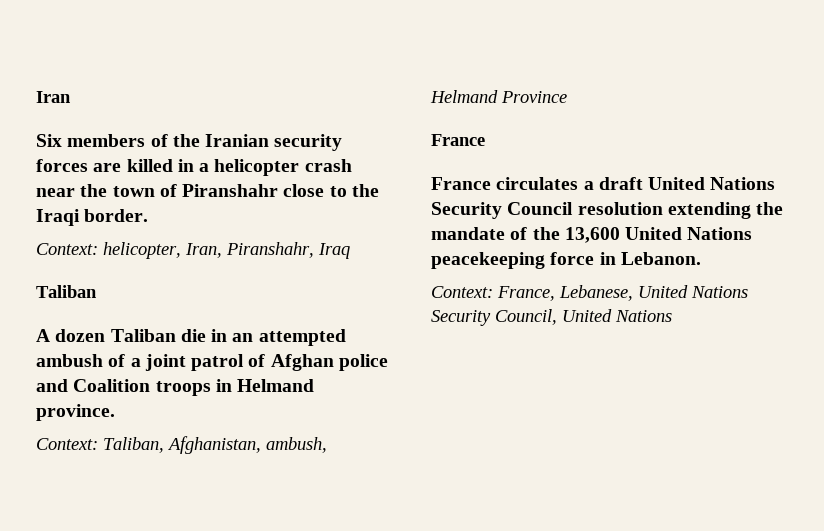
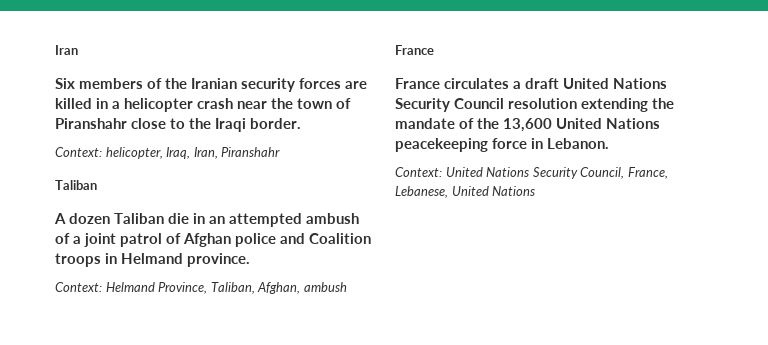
[185,242,350,259] Iran, Piranshahr, Iraq -> [166,147,281,159] Iraq, Iran, Piranshahr
[103,436,327,454] [430,90,567,103] Taliban, Afghanistan, ambush, Helmand Province -> [105,282,347,294] Helmand Province, Taliban, Afghan, ambush
[497,285,748,301] [431,309,557,326] France, Lebanese, United Nations Security Council, -> [445,167,668,179] [395,186,448,198] United Nations Security Council, France, Lebanese,

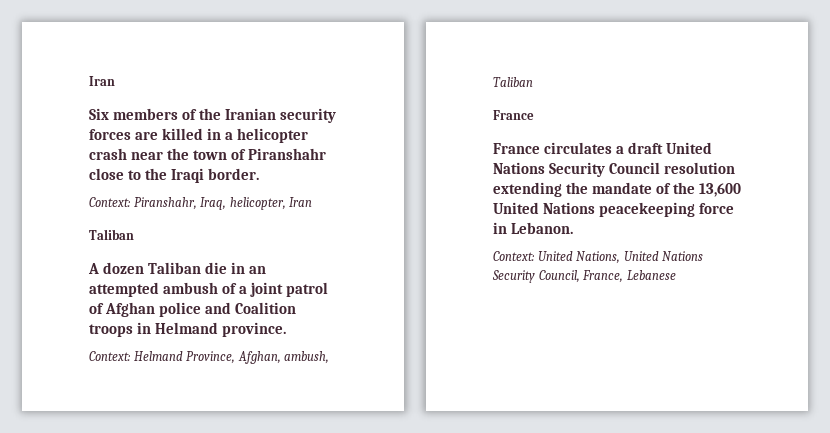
[105,147,281,159] helicopter, Iraq, Iran, Piranshahr -> [133,197,313,210] Piranshahr, Iraq, helicopter, Iran
[210,282,347,294] Taliban, Afghan, ambush -> [237,351,330,364] [493,77,533,87] Afghan, ambush, Taliban
(483, 172) none -> [576,251,659,264] Nations, United
[395,186,536,198] Lebanese, United Nations -> [626,270,676,280] Lebanese

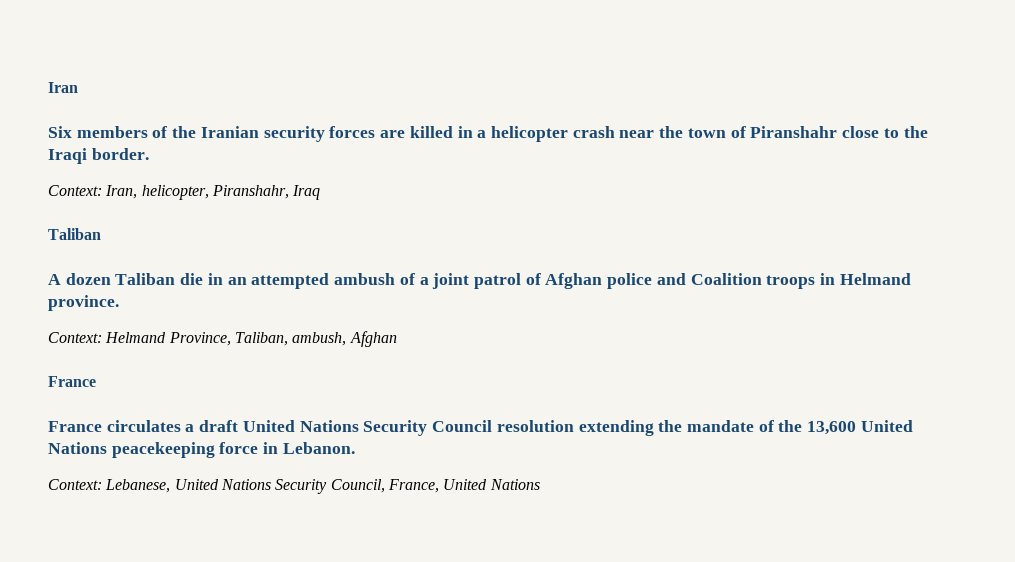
[133,197,313,210] Piranshahr, Iraq, helicopter, Iran -> [105,185,321,200] Iran, helicopter, Piranshahr, Iraq
[237,351,330,364] [493,77,533,87] Afghan, ambush, Taliban -> [234,331,397,347] Taliban, ambush, Afghan
[537,251,621,264] United Nations, -> [105,479,171,493] Lebanese,
[626,270,676,280] Lebanese -> [443,479,540,490] United Nations

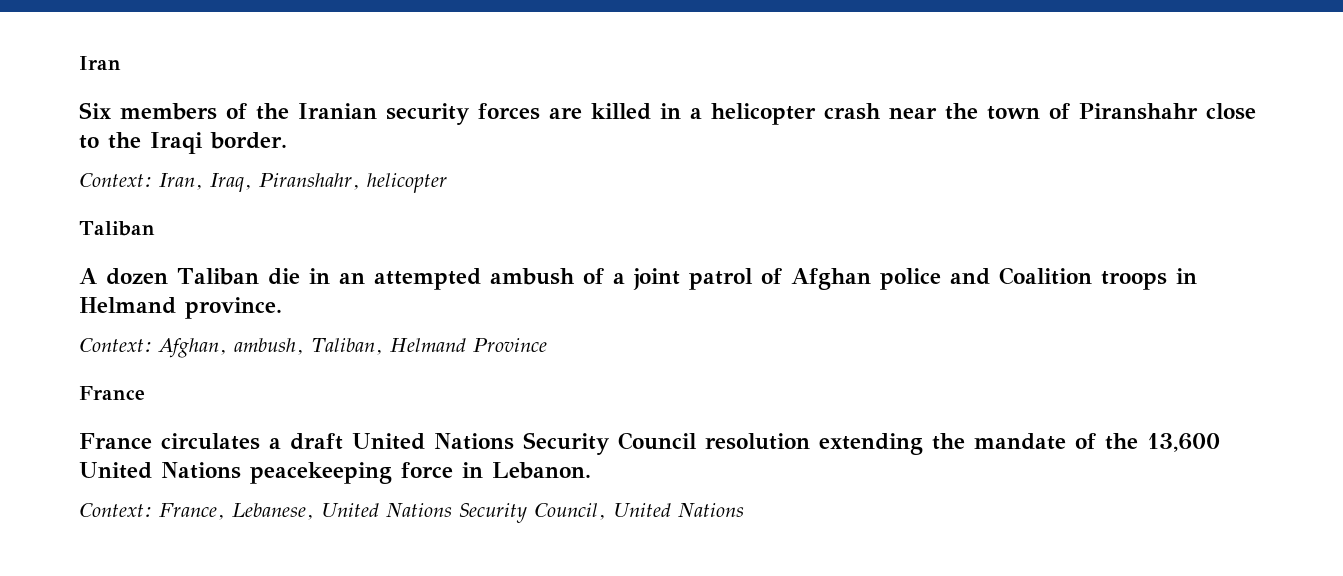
[141,185,321,200] helicopter, Piranshahr, Iraq -> [210,173,447,193] Iraq, Piranshahr, helicopter
[105,331,397,347] Helmand Province, Taliban, ambush, Afghan -> [158,338,547,358] Afghan, ambush, Taliban, Helmand Province
(102, 484) none -> [159,503,225,520] France,
[387,479,439,493] France, -> (606, 511) none

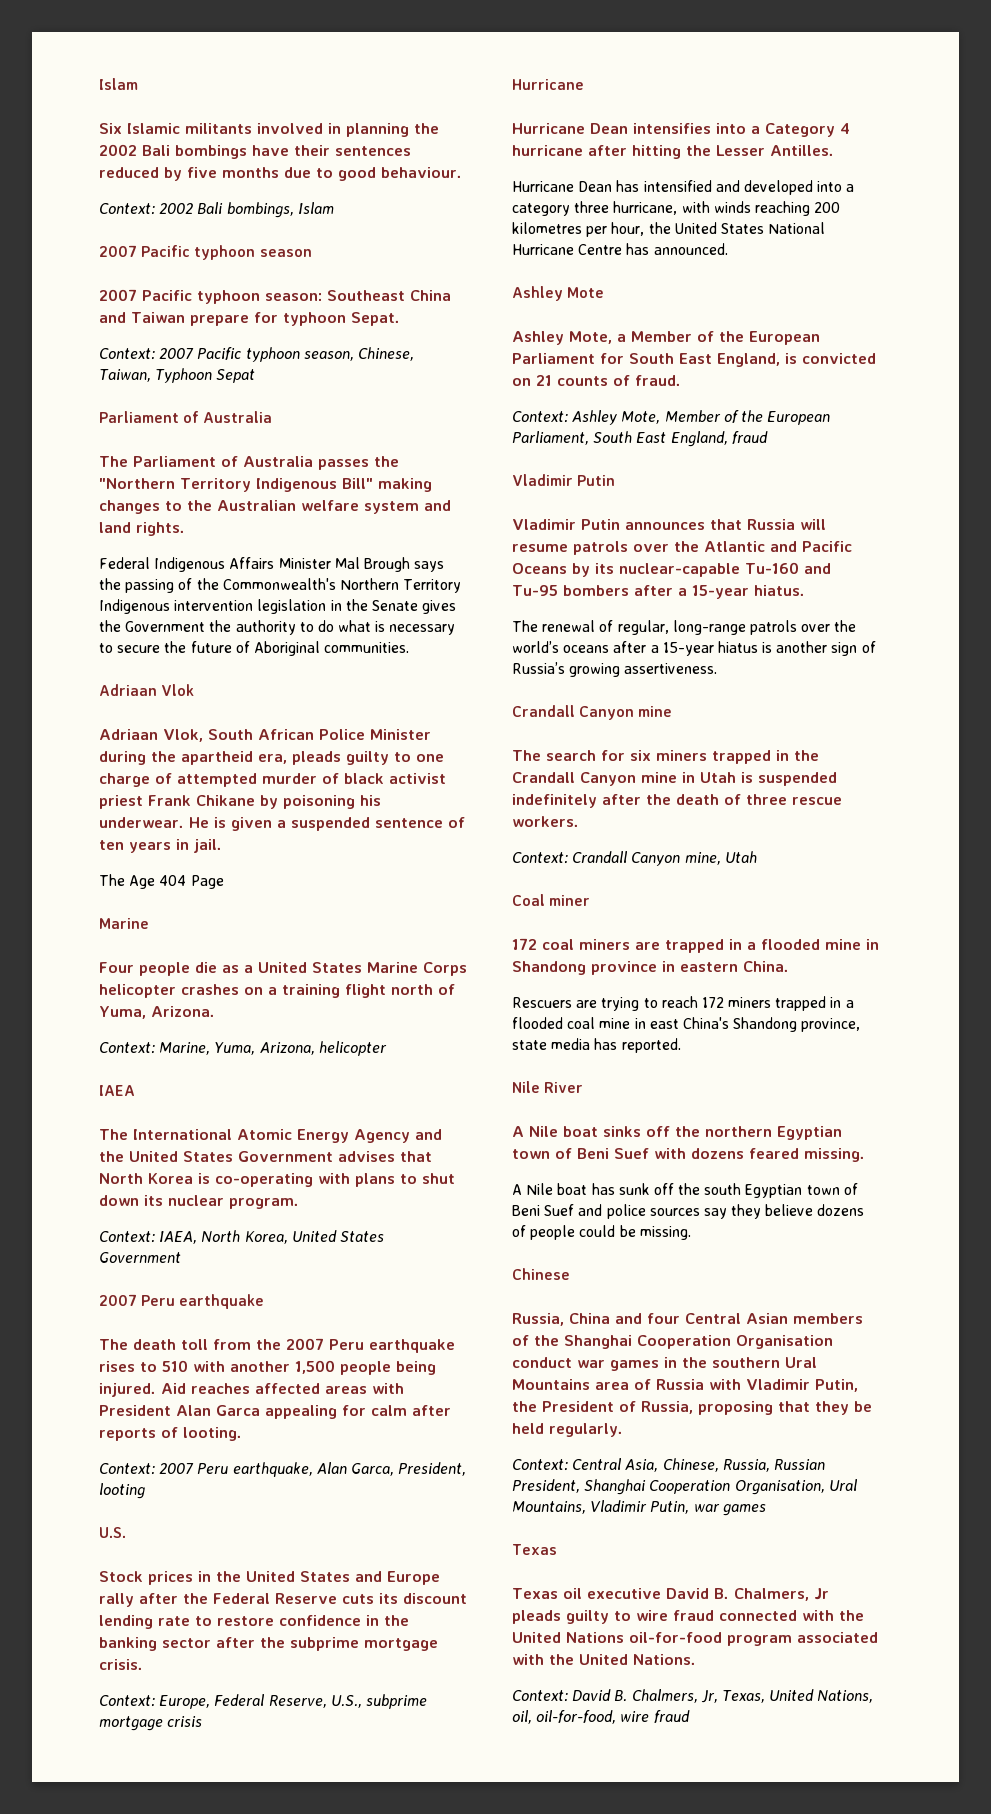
[79,56,121,70] Iran -> [99,78,138,90] Islam
[120,103,1256,125] [79,132,287,154] [79,173,447,193] [79,221,155,236] [79,267,1197,290] [79,297,282,319] [79,338,547,358] [79,386,145,400] [79,432,1220,455] [79,462,591,484] [79,503,744,523] members of the Iranian security forces are killed in a helicopter crash near the town of Piranshahr close to the Iraqi border. // Context: Iran, Iraq, Piranshahr, helicopter // Taliban // A dozen Taliban die in an attempted ambush of a joint patrol of Afghan police and Coalition troops in Helmand province. // Context: Afghan, ambush, Taliban, Helmand Province // France // France circulates a draft United Nations Security Council resolution extending the mandate of the 13,600 United Nations peacekeeping force in Lebanon. // Context: France, Lebanese, United Nations Security Council, United Nations -> [127,123,439,137] [99,144,411,159] [99,167,462,181] [99,202,334,218] [99,245,312,260] [99,289,451,304] [99,312,400,326] [99,347,414,362] [99,368,256,383] [99,411,273,423] [99,456,399,470] [99,478,432,492] [99,500,451,514] [99,522,185,536] [99,557,445,572] [99,578,462,593] [99,599,457,614] [99,620,456,635] [99,641,410,656] [99,684,195,696] [99,729,431,742] [99,751,444,765] [99,773,446,787] [99,795,381,809] [99,817,465,831] [99,839,222,853] [99,874,224,889] [99,918,149,929] [99,962,467,976] [99,984,455,998] [99,1006,215,1019] [99,1041,387,1056] [99,1085,135,1096] [99,1129,442,1143] [99,1151,432,1162] [99,1173,455,1187] [99,1195,299,1209] [99,1230,384,1244] [99,1252,181,1263] [99,1294,265,1309] [99,1338,455,1353] [99,1360,436,1375] [99,1383,404,1397] [99,1405,451,1419] [99,1427,242,1441] [99,1462,467,1477] [99,1483,145,1499] [99,1527,126,1538] [99,1571,440,1585] [99,1593,467,1607] [99,1615,409,1629] [99,1637,438,1651] [99,1659,143,1670] [99,1694,427,1709] [99,1716,203,1731] [512,79,584,90] [512,123,850,137] [512,145,834,159] [512,180,855,195] [512,201,841,216] [512,222,826,237] [512,243,728,255] [512,286,605,301] [512,331,820,345] [512,353,876,367] [512,375,681,386] [512,410,831,425] [512,431,768,447] [512,474,616,486] [512,519,826,530] [512,541,852,555] [512,562,831,577] [512,585,805,599] [512,620,857,635] [512,641,876,656] [512,662,718,677] [512,705,673,720] [512,750,819,764] [512,772,837,786] [512,794,842,808] [512,816,579,827] [512,851,757,866] [512,894,591,906] [512,938,879,953] [512,961,789,975] [512,996,854,1011] [512,1017,861,1032] [512,1038,681,1053] [512,1081,584,1093] [512,1126,842,1140] [512,1148,865,1162] [512,1183,858,1198] [512,1204,865,1219] [512,1225,691,1240] [512,1268,570,1280] [512,1313,863,1326] [512,1335,833,1349] [512,1357,817,1371] [512,1379,858,1392] [512,1401,872,1415] [512,1423,623,1437] [512,1458,825,1472] [512,1479,857,1495] [512,1500,766,1516] [512,1544,557,1555] [512,1588,829,1601] [512,1610,864,1624] [512,1632,878,1646] [512,1654,696,1665] [512,1689,874,1703] [512,1710,690,1724] Islamic militants involved in planning the 2002 Bali bombings have their sentences reduced by five months due to good behaviour. // Context: 2002 Bali bombings, Islam // 2007 Pacific typhoon season // 2007 Pacific typhoon season: Southeast China and Taiwan prepare for typhoon Sepat. // Context: 2007 Pacific typhoon season, Chinese, Taiwan, Typhoon Sepat // Parliament of Australia // The Parliament of Australia passes the "Northern Territory Indigenous Bill" making changes to the Australian welfare system and land rights. // Federal Indigenous Affairs Minister Mal Brough says the passing of the Commonwealth's Northern Territory Indigenous intervention legislation in the Senate gives the Government the authority to do what is necessary to secure the future of Aboriginal communities. // Adriaan Vlok // Adriaan Vlok, South African Police Minister during the apartheid era, pleads guilty to one charge of attempted murder of black activist priest Frank Chikane by poisoning his underwear. He is given a suspended sentence of ten years in jail. // The Age 404 Page // Marine // Four people die as a United States Marine Corps helicopter crashes on a training flight north of Yuma, Arizona. // Context: Marine, Yuma, Arizona, helicopter // IAEA // The International Atomic Energy Agency and the United States Government advises that North Korea is co-operating with plans to shut down its nuclear program. // Context: IAEA, North Korea, United States Government // 2007 Peru earthquake // The death toll from the 2007 Peru earthquake rises to 510 with another 1,500 people being injured. Aid reaches affected areas with President Alan Garca appealing for calm after reports of looting. // Context: 2007 Peru earthquake, Alan Garca, President, looting // U.S. // Stock prices in the United States and Europe rally after the Federal Reserve cuts its discount lending rate to restore confidence in the banking sector after the subprime mortgage crisis. // Context: Europe, Federal Reserve, U.S., subprime mortgage crisis // Hurricane // Hurricane Dean intensifies into a Category 4 hurricane after hitting the Lesser Antilles. // Hurricane Dean has intensified and developed into a category three hurricane, with winds reaching 200 kilometres per hour, the United States National Hurricane Centre has announced. // Ashley Mote // Ashley Mote, a Member of the European Parliament for South East England, is convicted on 21 counts of fraud. // Context: Ashley Mote, Member of the European Parliament, South East England, fraud // Vladimir Putin // Vladimir Putin announces that Russia will resume patrols over the Atlantic and Pacific Oceans by its nuclear-capable Tu-160 and Tu-95 bombers after a 15-year hiatus. // The renewal of regular, long-range patrols over the world’s oceans after a 15-year hiatus is another sign of Russia’s growing assertiveness. // Crandall Canyon mine // The search for six miners trapped in the Crandall Canyon mine in Utah is suspended indefinitely after the death of three rescue workers. // Context: Crandall Canyon mine, Utah // Coal miner // 172 coal miners are trapped in a flooded mine in Shandong province in eastern China. // Rescuers are trying to reach 172 miners trapped in a flooded coal mine in east China's Shandong province, state media has reported. // Nile River // A Nile boat sinks off the northern Egyptian town of Beni Suef with dozens feared missing. // A Nile boat has sunk off the south Egyptian town of Beni Suef and police sources say they believe dozens of people could be missing. // Chinese // Russia, China and four Central Asian members of the Shanghai Cooperation Organisation conduct war games in the southern Ural Mountains area of Russia with Vladimir Putin, the President of Russia, proposing that they be held regularly. // Context: Central Asia, Chinese, Russia, Russian President, Shanghai Cooperation Organisation, Ural Mountains, Vladimir Putin, war games // Texas // Texas oil executive David B. Chalmers, Jr pleads guilty to wire fraud connected with the United Nations oil-for-food program associated with the United Nations. // Context: David B. Chalmers, Jr, Texas, United Nations, oil, oil-for-food, wire fraud

